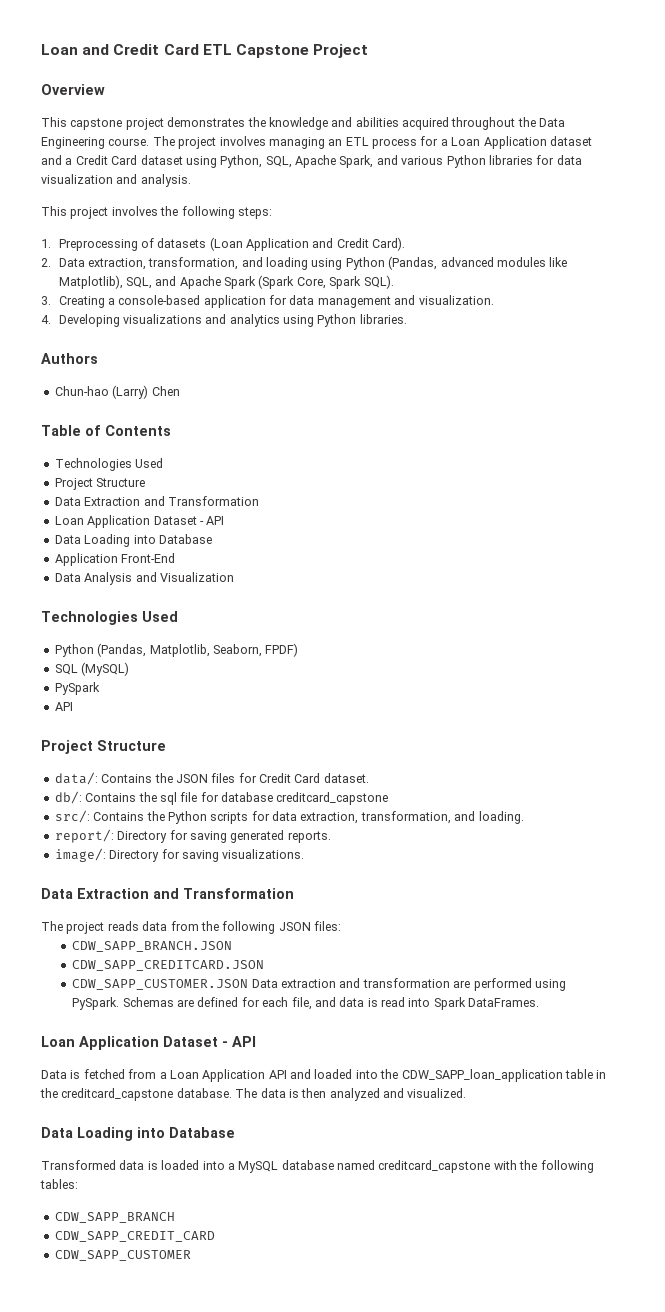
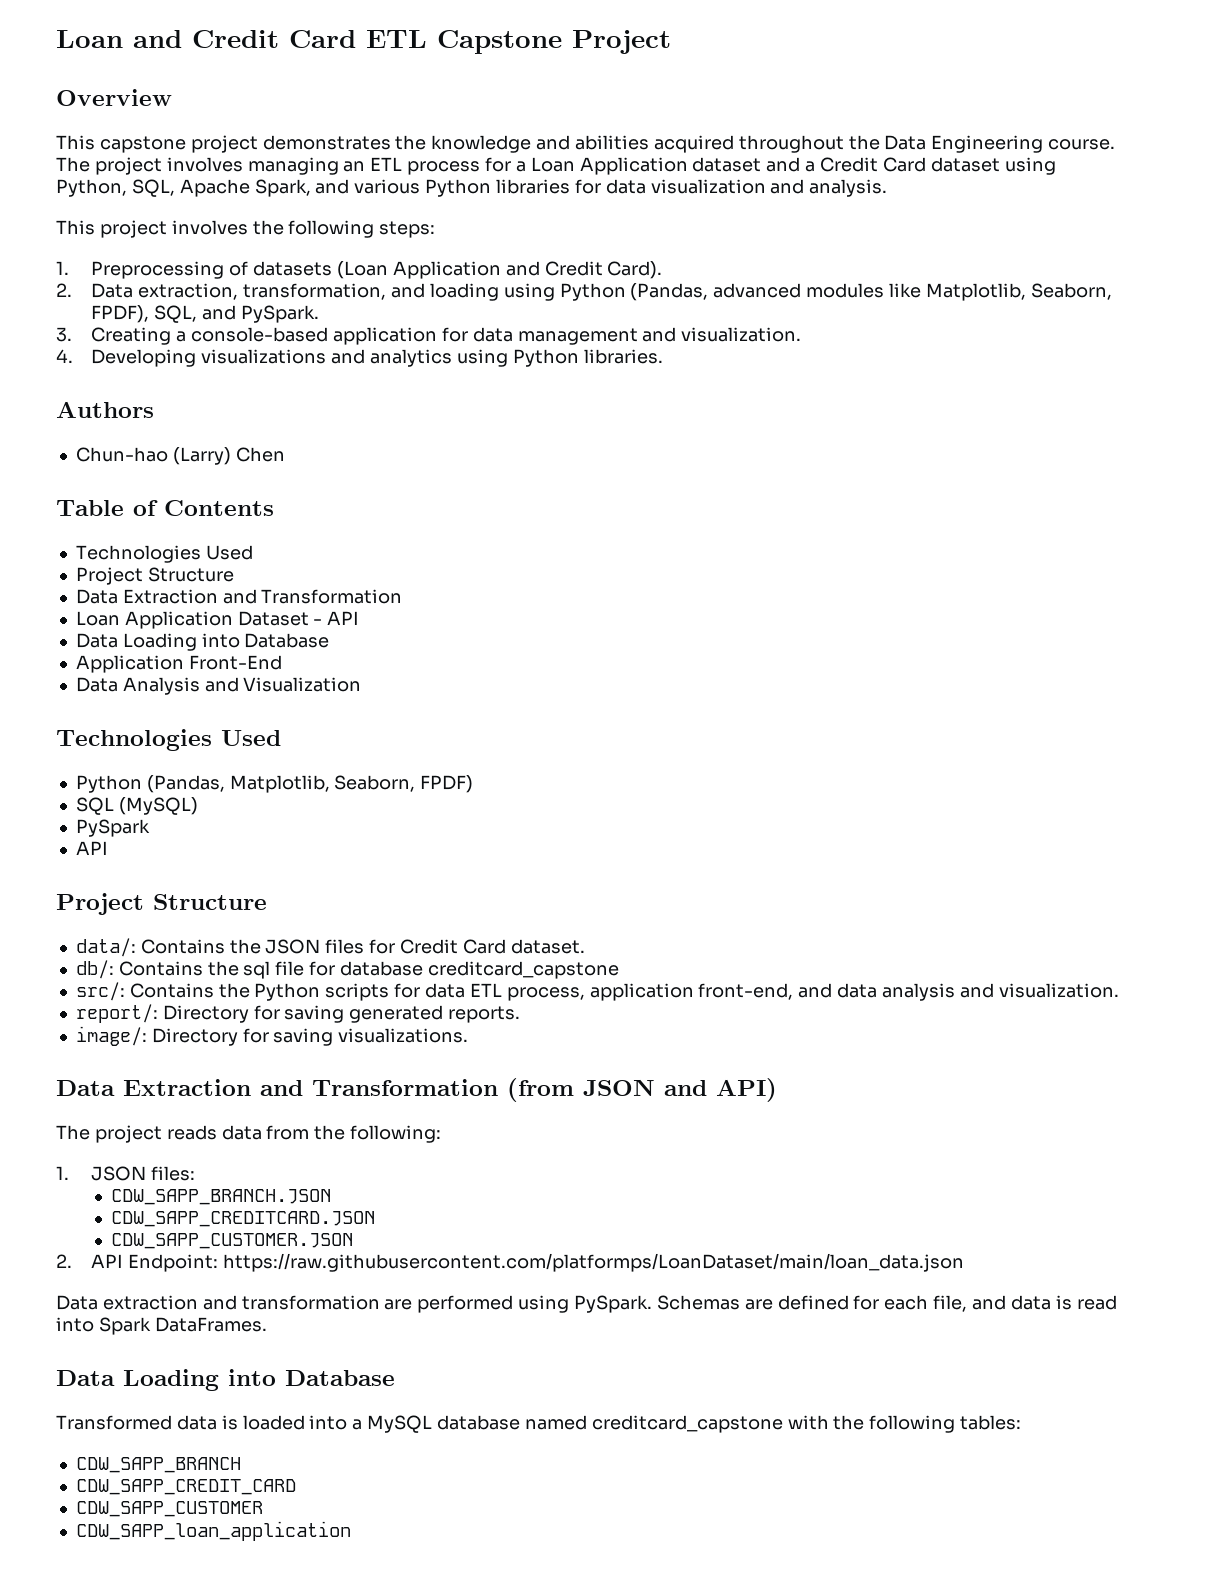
[58,275,394,289] Matplotlib), SQL, and Apache Spark (Spark Core, Spark SQL). -> [925,283,1112,301] [91,305,319,323] Matplotlib, Seaborn, FPDF), SQL, and PySpark.
[300,811,524,824] extraction, transformation, and loading. -> [469,983,1119,1001] ETL process, application front-end, and data analysis and visualization.
(294, 893) none -> [507,1078,777,1102] (from JSON and API)
[222,921,276,934] following -> [350,1125,442,1143] [56,1166,69,1180] following: // 1.
(249, 984) none -> [56,1253,965,1272] // 2. API Endpoint: https://raw.githubusercontent.com/platformps/LoanDataset/main/loan_data.json //
[41,1036,256,1050] [41,1069,607,1082] [40,1088,467,1101] // Loan Application Dataset - API // Data is fetched from a Loan Application API and loaded into the CDW_SAPP_loan_application table in the creditcard_capstone database. The data is then analyzed and visualized. -> (267, 1324) none
(191, 1255) none -> [75,1521,351,1541] // CDW_SAPP_loan_application

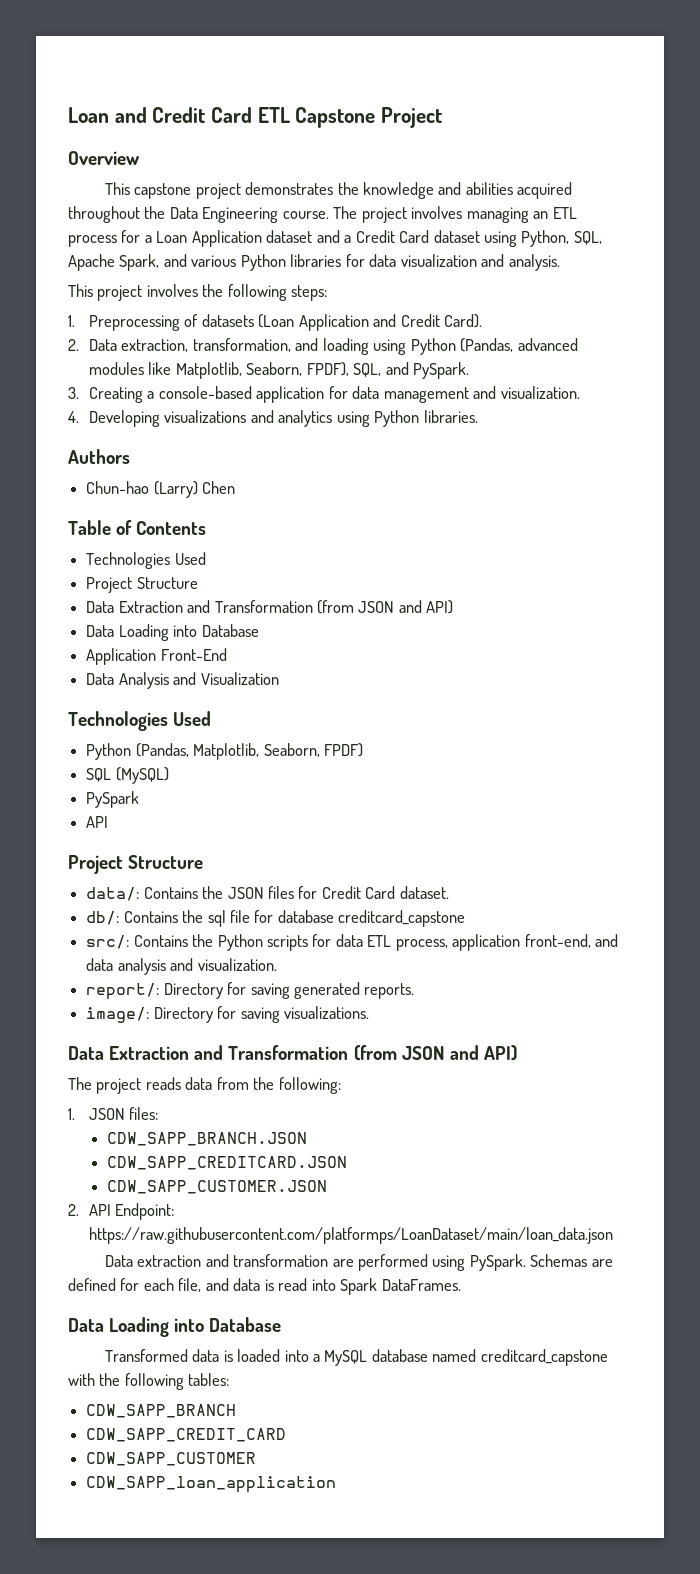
[75,611,360,629] // Loan Application Dataset - API -> [316,600,454,614] (from JSON and API)

